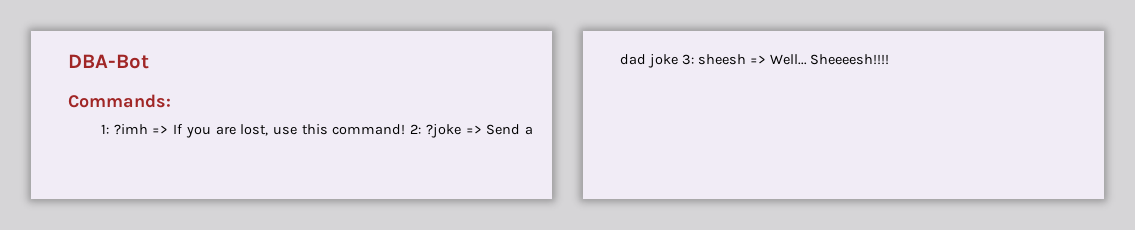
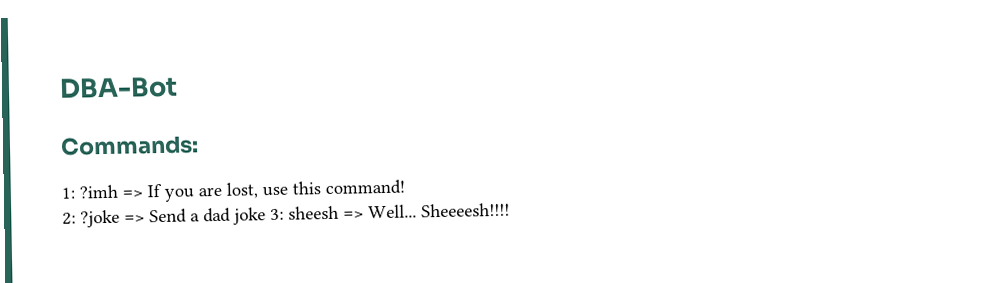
(406, 129) none -> (405, 187) //

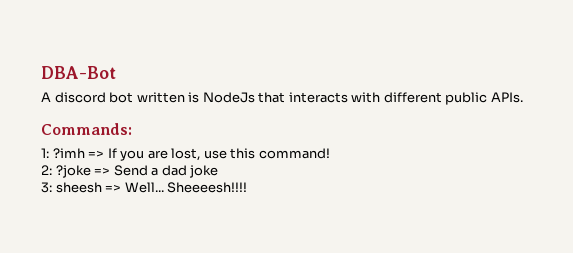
(178, 87) none -> [41,92,523,105] // A discord bot written is NodeJs that interacts with different public APIs.
(266, 216) none -> (219, 171) //

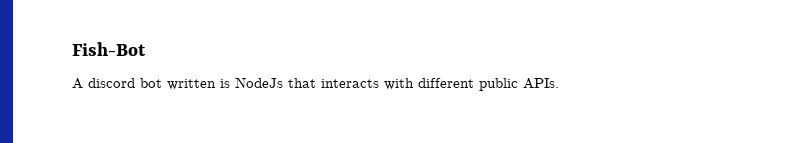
[41,66,116,79] DBA-Bot -> [72,42,146,56] Fish-Bot
[41,123,132,135] [41,148,330,161] [41,165,219,178] [41,182,248,193] // Commands: // 1: ?imh => If you are lost, use this command! // 2: ?joke => Send a dad joke // 3: sheesh => Well... Sheeeesh!!!! -> (559, 83) none

